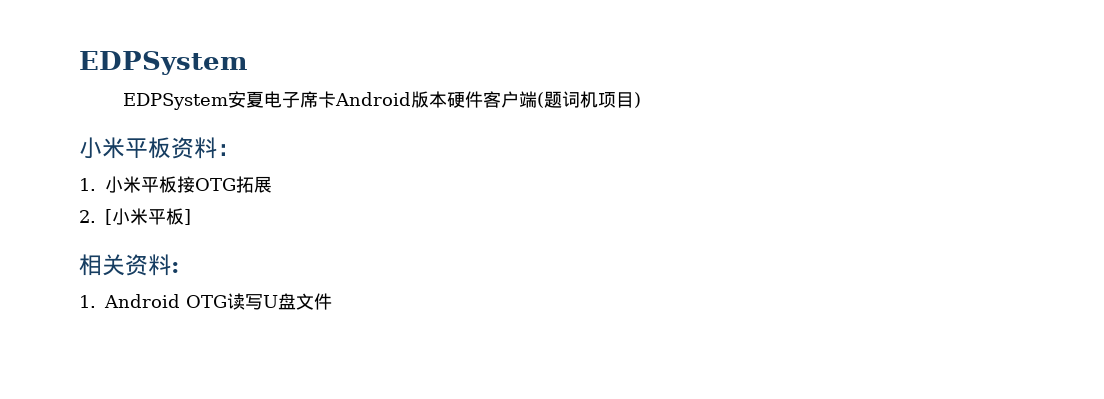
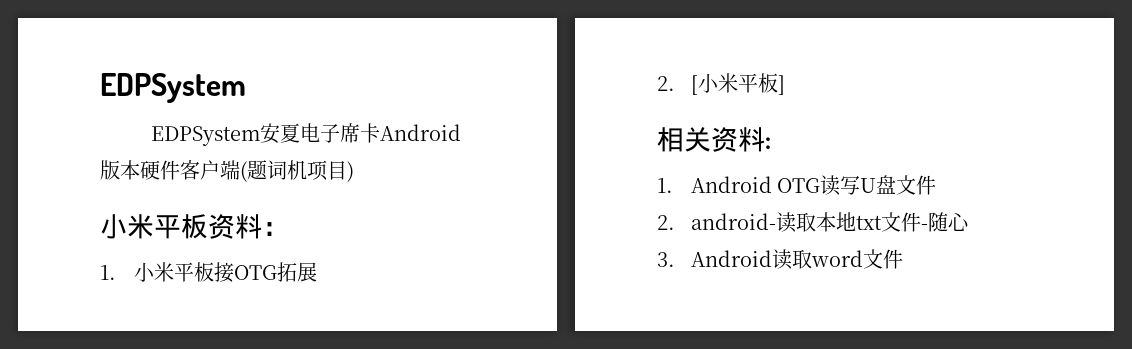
(332, 301) none -> [657,212,970,233] [657,249,903,270] // 2. android-读取本地txt文件-随心 // 3. Android读取word文件

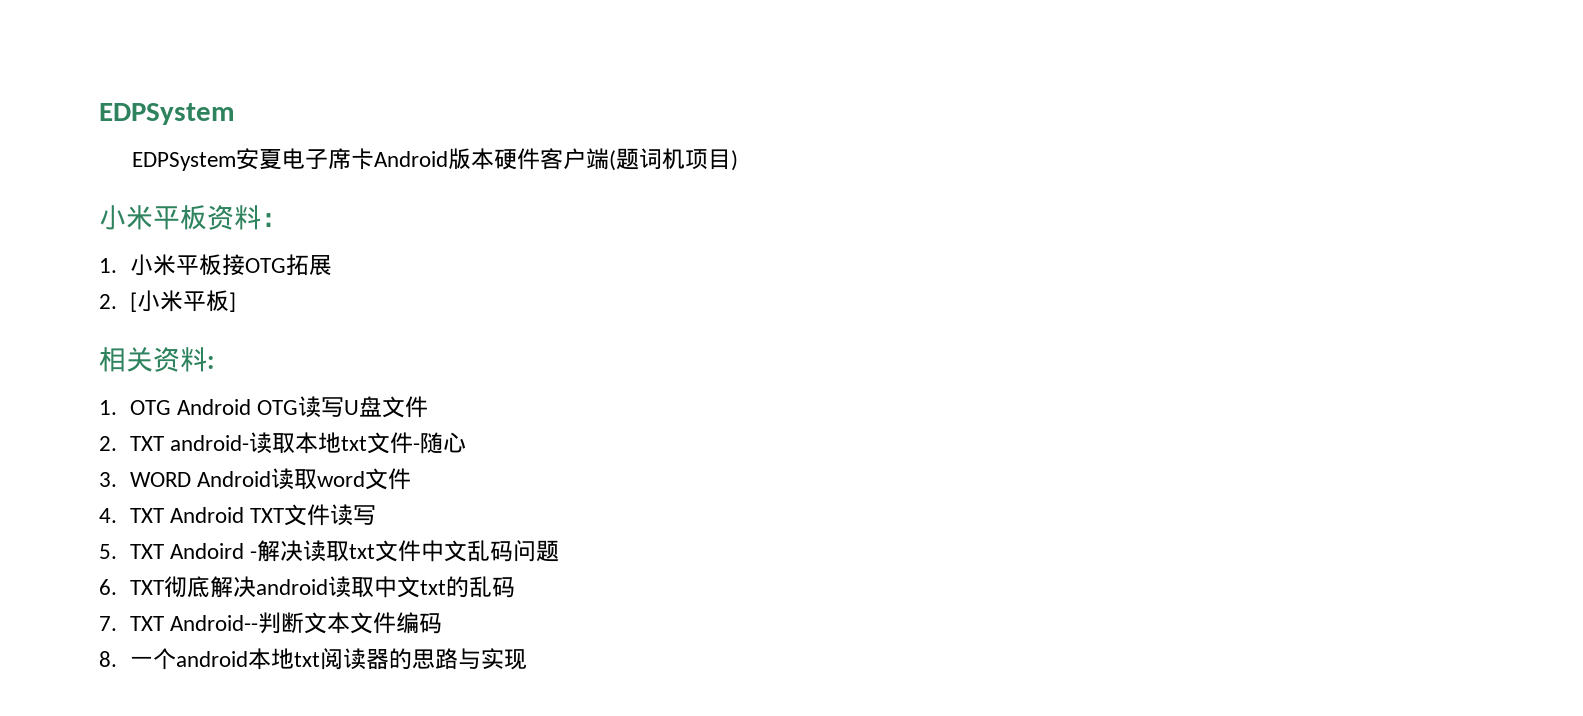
(673, 185) none -> [129,400,171,415] OTG
(675, 222) none -> [129,436,164,451] TXT
(675, 259) none -> [129,472,191,487] WORD
(903, 259) none -> [99,504,377,526] [99,540,560,562] [99,576,515,598] [99,612,442,634] [99,648,527,670] // 4. TXT Android TXT文件读写 // 5. TXT Andoird -解决读取txt文件中文乱码问题 // 6. TXT彻底解决android读取中文txt的乱码 // 7. TXT Android--判断文本文件编码 // 8.一个android本地txt阅读器的思路与实现

